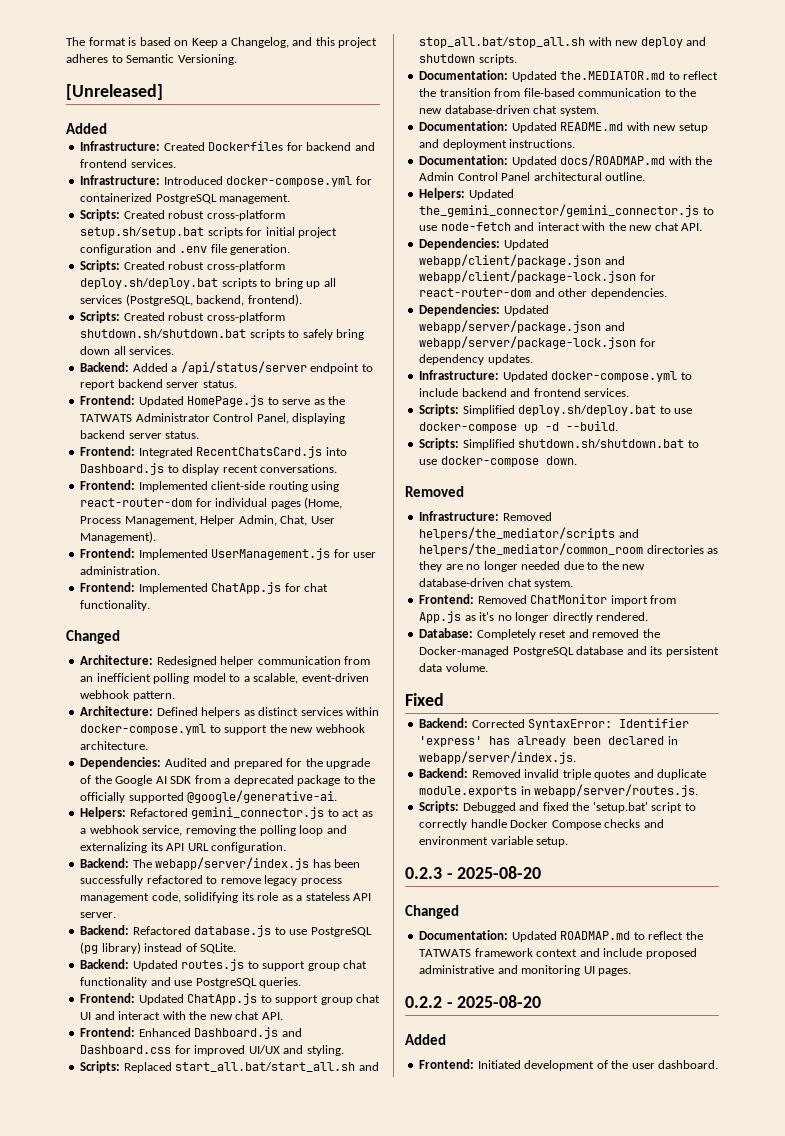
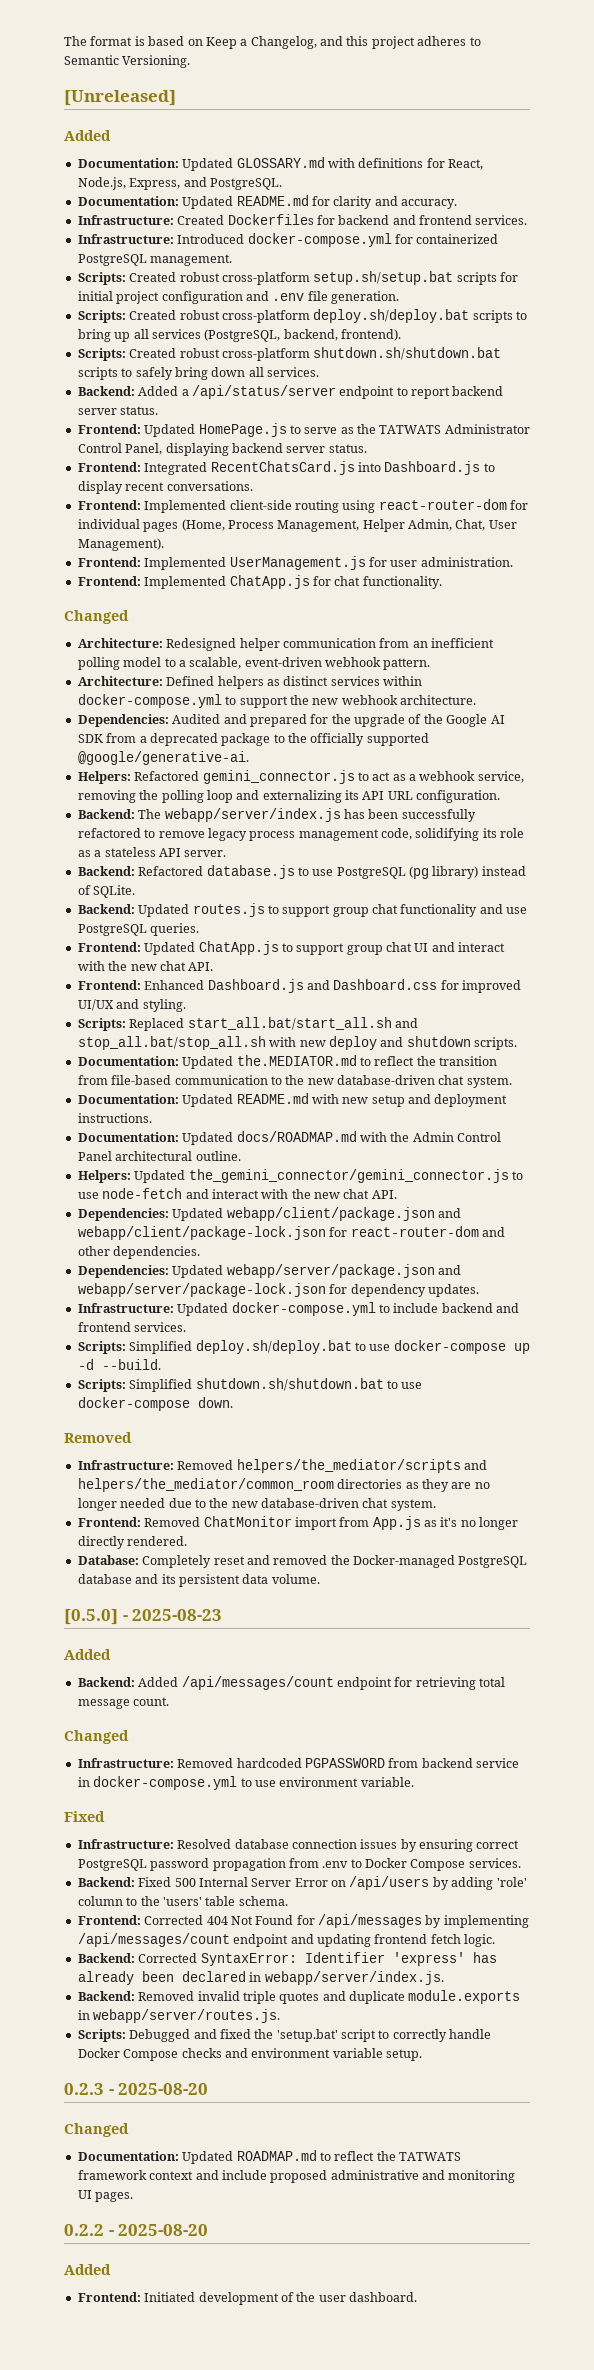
(107, 128) none -> [77,157,483,171] [77,177,282,190] [77,195,457,209] // Documentation: Updated GLOSSARY.md with definitions for React, Node.js, Express, and PostgreSQL. // Documentation: Updated README.md for clarity and accuracy.
[405,693,444,706] Fixed -> [64,1609,223,1625] [64,1649,111,1660] [77,1676,505,1690] [77,1697,170,1709] [64,1730,129,1744] [77,1758,519,1768] [77,1776,414,1790] [64,1811,105,1822] [77,1839,520,1852] [77,1858,521,1871] [77,1876,527,1890] [77,1896,288,1906] [77,1914,529,1928] [77,1933,495,1947] [0.5.0] - 2025-08-23 // Added // Backend: Added /api/messages/count endpoint for retrieving total message count. // Changed // Infrastructure: Removed hardcoded PGPASSWORD from backend service in docker-compose.yml to use environment variable. // Fixed // Infrastructure: Resolved database connection issues by ensuring correct PostgreSQL password propagation from .env to Docker Compose services. // Backend: Fixed 500 Internal Server Error on /api/users by adding 'role' column to the 'users' table schema. // Frontend: Corrected 404 Not Found for /api/messages by implementing /api/messages/count endpoint and updating frontend fetch logic.

